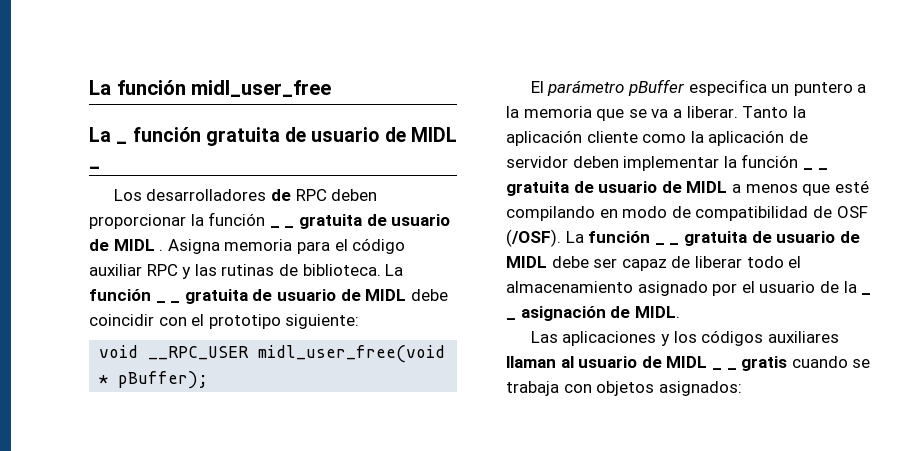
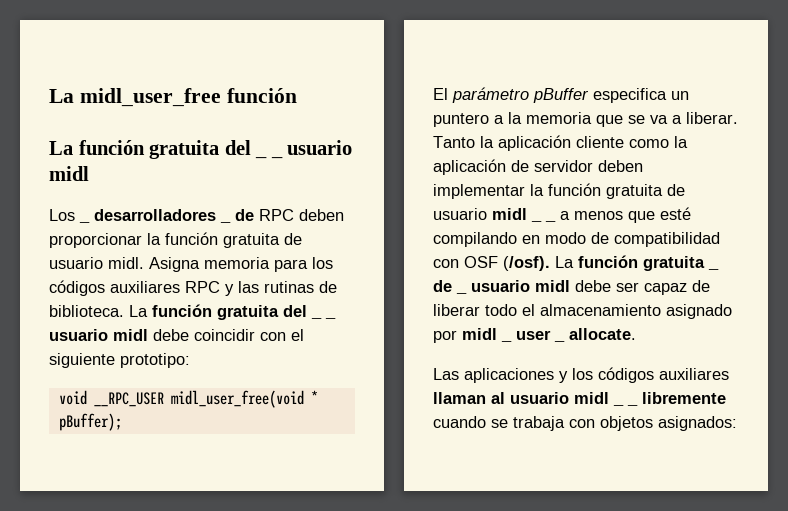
[89,80,332,97] [89,127,457,146] [89,166,100,169] [113,189,267,201] La función midl_user_free // La _ función gratuita de usuario de MIDL _ // Los desarrolladores -> [49,88,297,107] [49,140,251,159] [255,155,283,159] [287,140,353,155] [49,166,89,181] [49,209,75,221] [79,221,90,223] [94,209,216,221] [220,221,231,223] La midl_user_free función // La función gratuita del _ _ usuario midl // Los _ desarrolladores _
[269,214,451,229] [89,238,406,254] [89,264,142,276] _ _ gratuita de usuario de MIDL . Asigna memoria para el código auxiliar -> [223,233,302,248] [49,257,333,272] [49,280,180,296] gratuita de usuario midl. Asigna memoria para los códigos auxiliares
[155,289,407,304] _ _ gratuita de usuario de MIDL -> [217,305,307,320] [311,317,336,319] [49,329,148,341] gratuita del _ _ usuario midl
[208,314,360,329] prototipo siguiente: -> [49,353,190,368] siguiente prototipo:
[802,168,828,170] [506,181,728,196] _ _ gratuita de usuario de MIDL -> [606,184,685,199] [433,208,527,220] [531,220,556,222] gratuita de usuario midl _ _
[812,206,868,218] [506,229,651,247] [654,231,860,246] [506,256,547,268] de OSF (/OSF). La función _ _ gratuita de usuario de MIDL -> [433,255,719,271] [433,280,452,292] [456,292,467,294] [471,280,570,292] con OSF (/osf). La función gratuita _ de _ usuario midl
[741,281,857,293] [861,293,872,295] [506,306,680,321] el usuario de la _ _ asignación de MIDL. -> [462,328,497,340] [501,340,512,342] [516,330,551,340] [554,340,565,342] [569,328,636,340] midl _ user _ allocate.
[641,356,708,368] [711,356,788,371] de MIDL _ _ gratis -> [574,392,609,404] [613,404,638,406] [642,392,726,404] midl _ _ libremente

